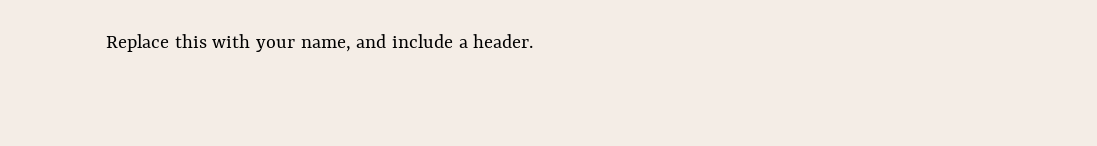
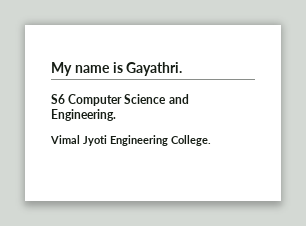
[106,34,534,52] Replace this with your name, and include a header. -> [51,62,183,76] [51,94,189,106] [51,109,116,121] [50,135,211,146] My name is Gayathri. // S6 Computer Science and Engineering. // Vimal Jyoti Engineering College.

